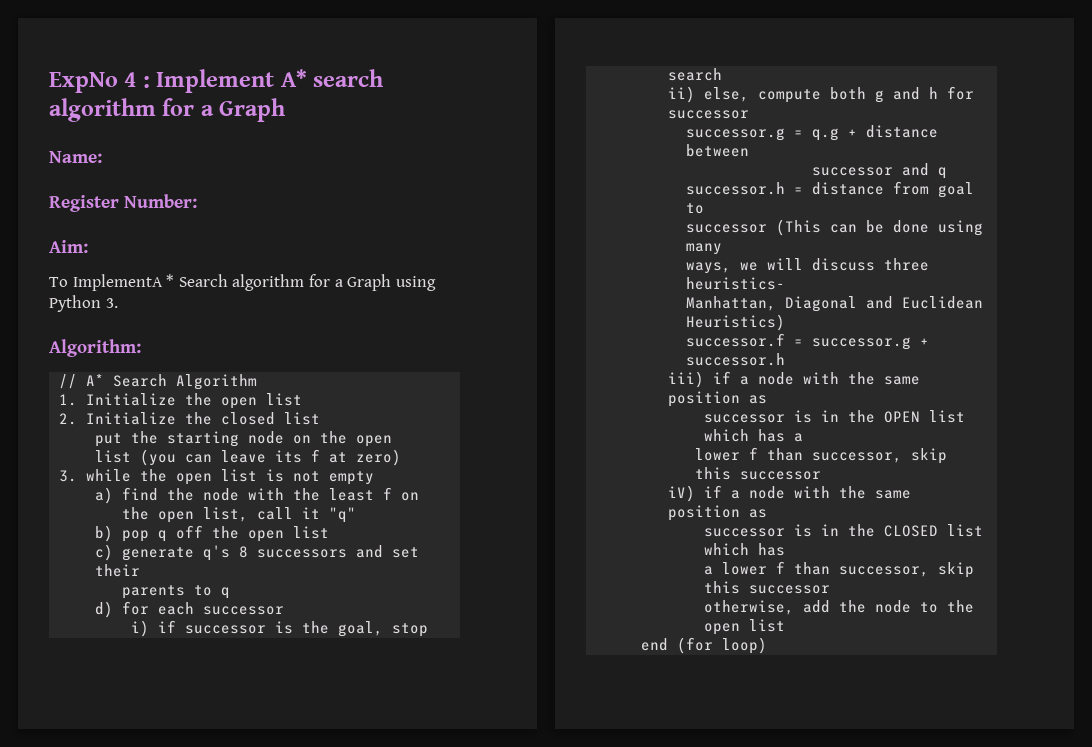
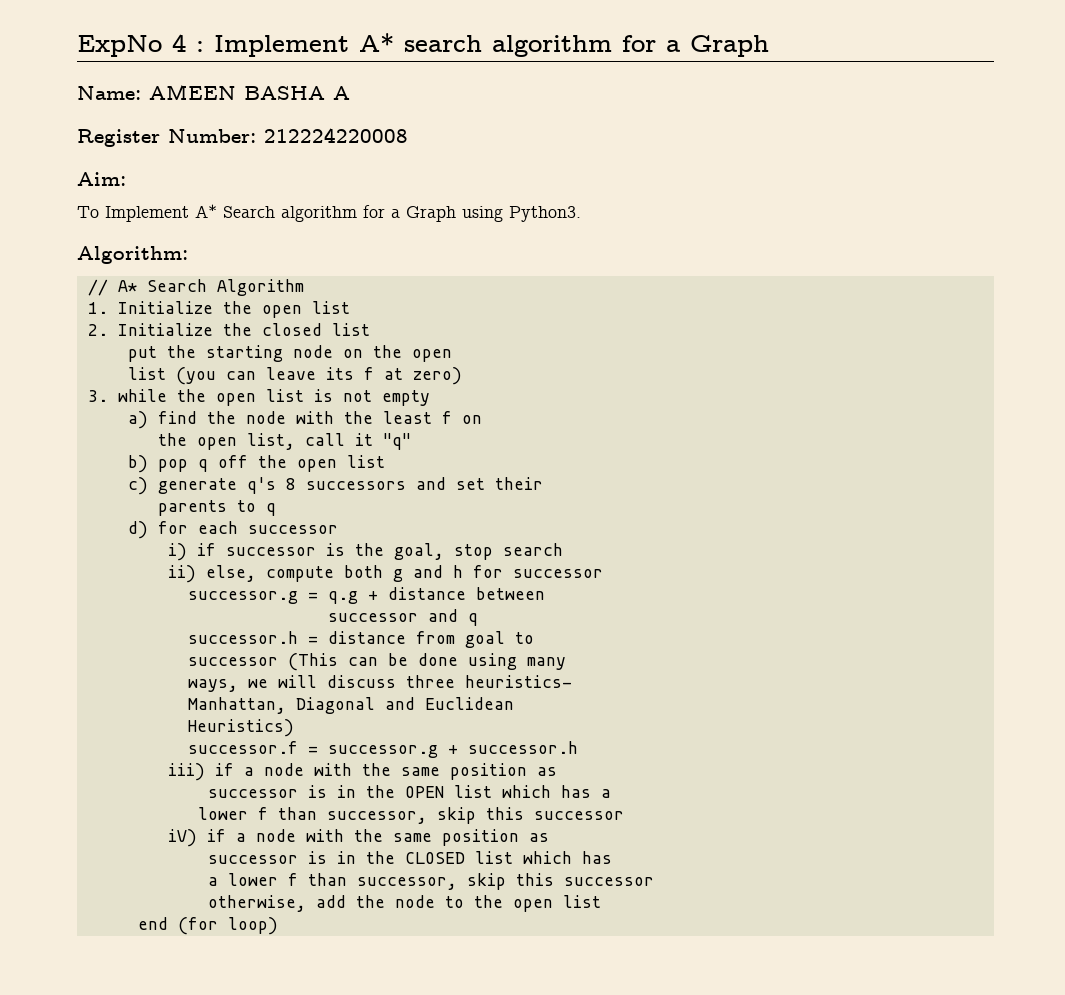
(102, 157) none -> [149,84,350,100] AMEEN BASHA A
(198, 201) none -> [264,128,408,143] 212224220008
[72,274,175,291] ImplementA * -> [105,204,217,222] Implement A*
[49,295,118,312] Python 3. -> [509,206,581,222] Python3.

